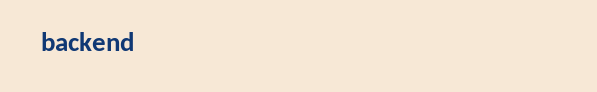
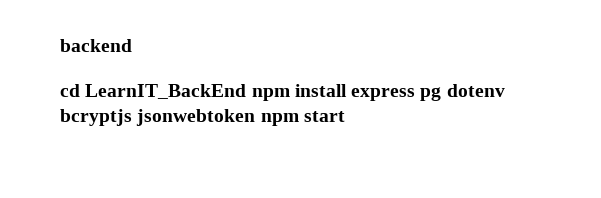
(134, 41) none -> [60,84,505,101] [60,109,345,126] // cd LearnIT_BackEnd npm install express pg dotenv bcryptjs jsonwebtoken npm start

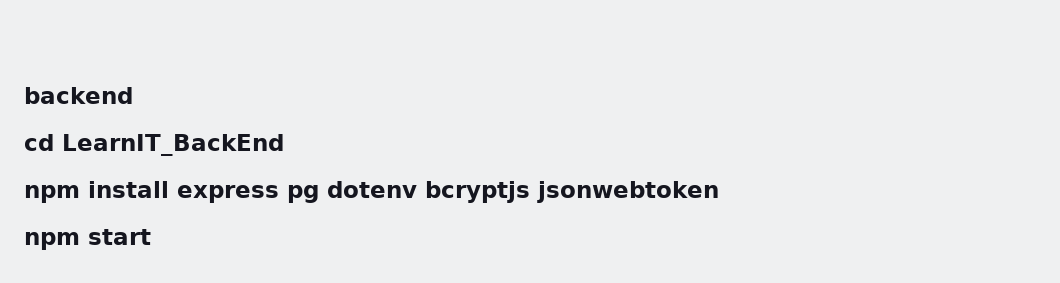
(247, 91) none -> (284, 145) //
(256, 117) none -> (719, 192) //

